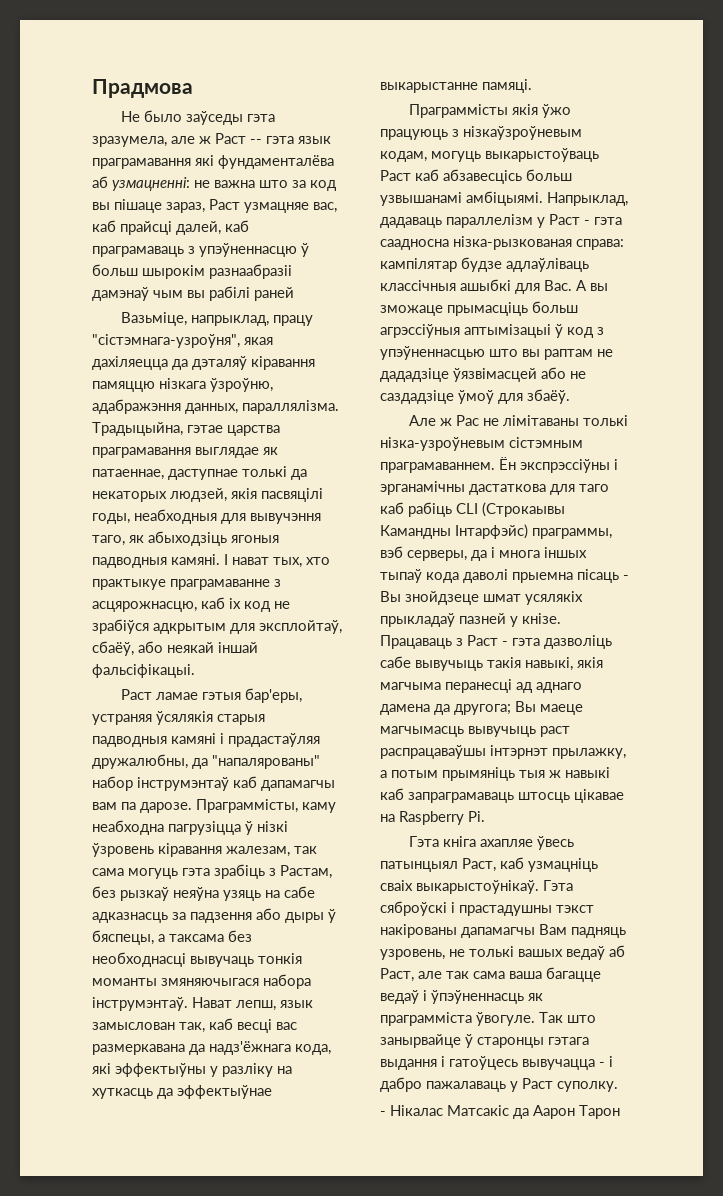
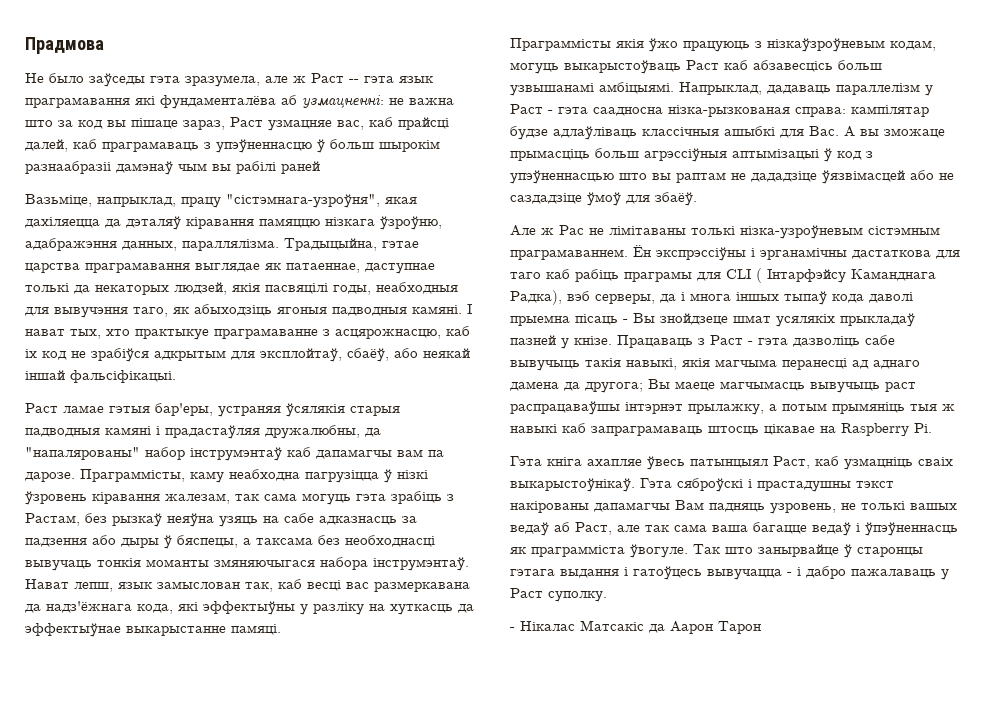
[456,502,565,517] [380,524,612,539] CLI (Строкаывы Камандны Інтарфэйс) праграммы, -> [624,268,936,283] [510,290,562,305] праграмы для CLI ( Інтарфэйсу Каманднага Радка),

